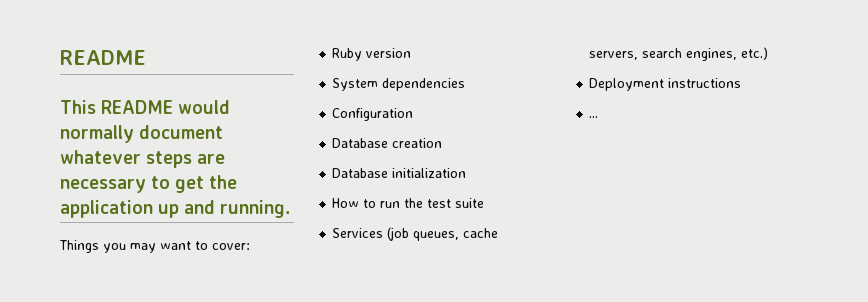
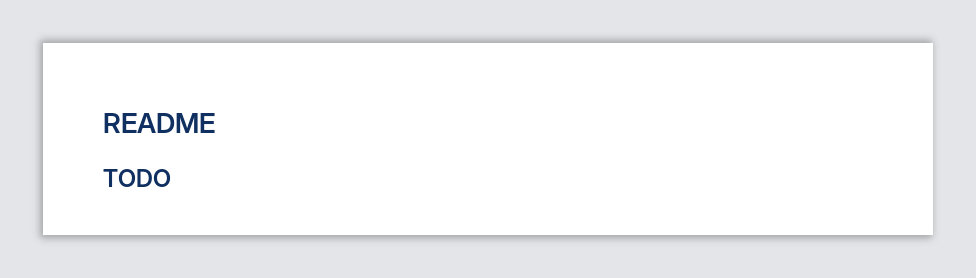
[60,100,231,114] [60,125,224,143] [60,150,226,168] [60,175,238,193] [60,200,291,218] [59,240,250,253] [332,48,412,61] [332,78,466,91] [332,108,414,121] [332,138,443,148] [332,168,467,178] [332,198,485,208] [332,227,499,241] [589,47,769,61] [589,78,742,91] [589,116,599,118] This README would normally document whatever steps are necessary to get the application up and running. // Things you may want to cover: // Ruby version // System dependencies // Configuration // Database creation // Database initialization // How to run the test suite // Services (job queues, cache servers, search engines, etc.) // Deployment instructions // ... -> [103,169,171,187] TODO

